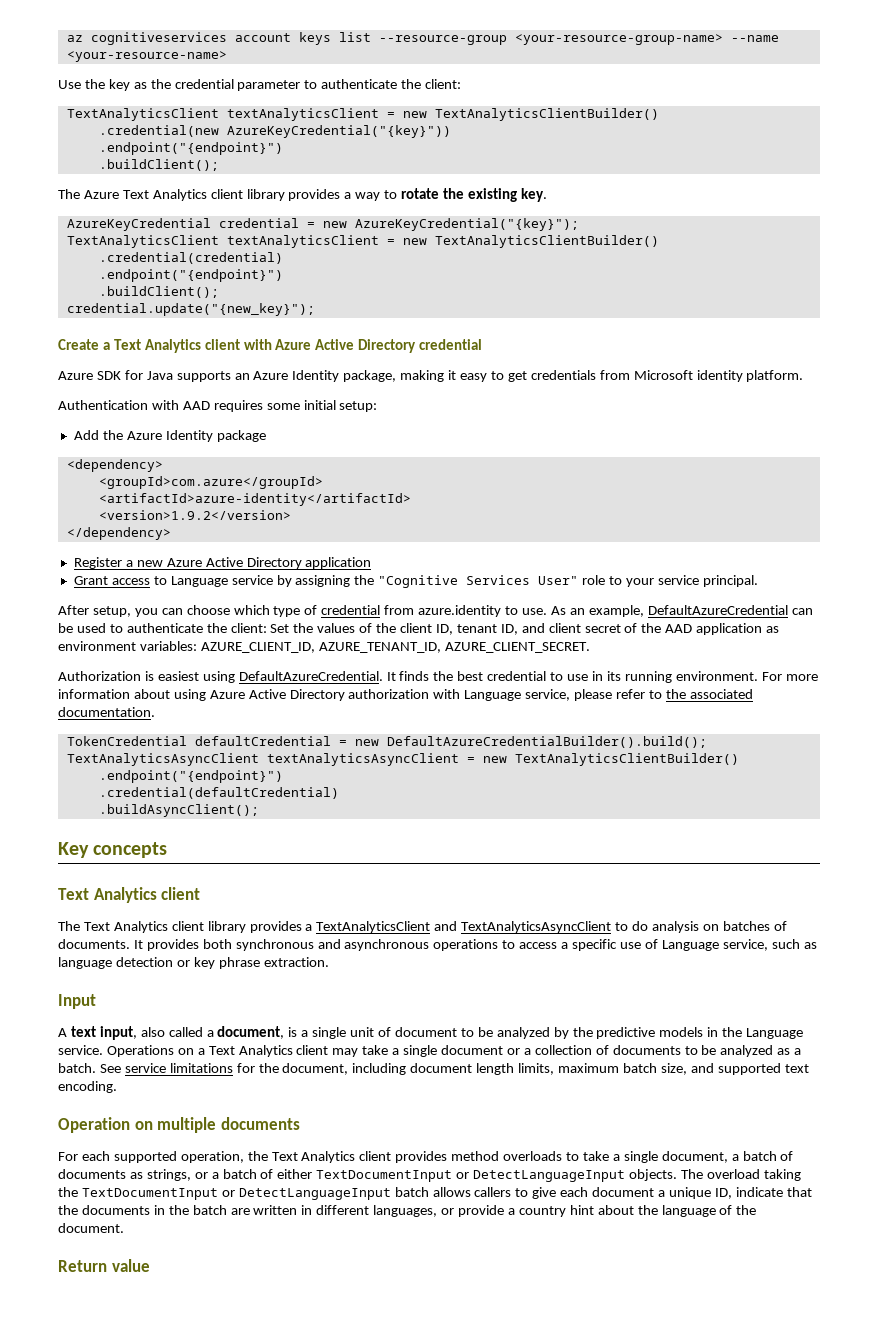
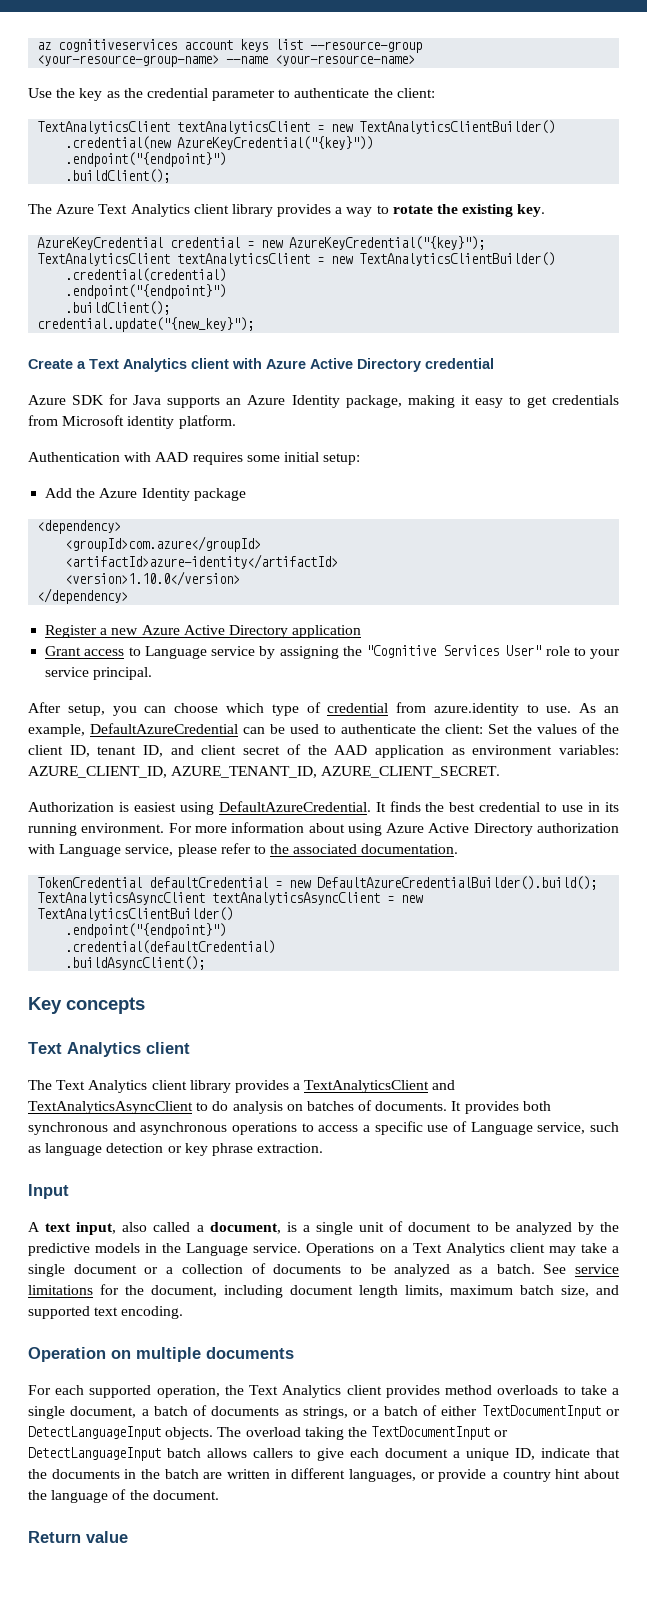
[98,510,291,520] <version>1.9.2</version> -> [65,571,241,586] <version>1.10.0</version>

